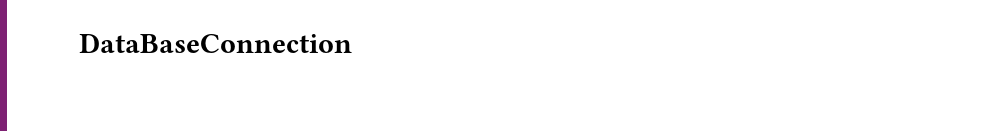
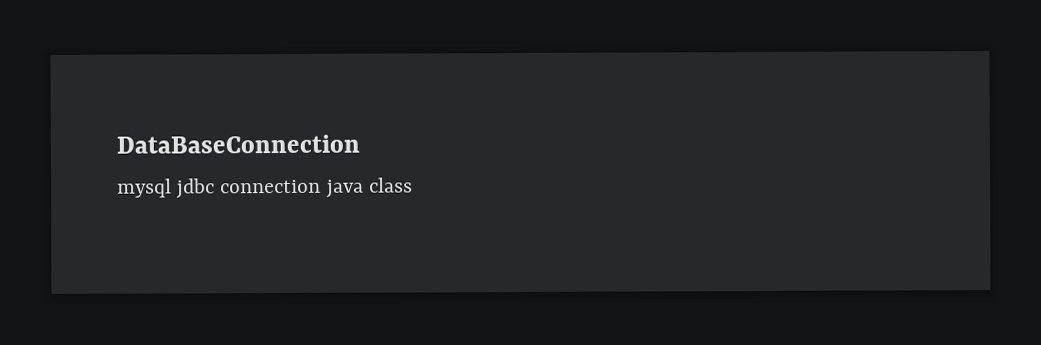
(352, 43) none -> [117,177,413,199] // mysql jdbc connection java class

